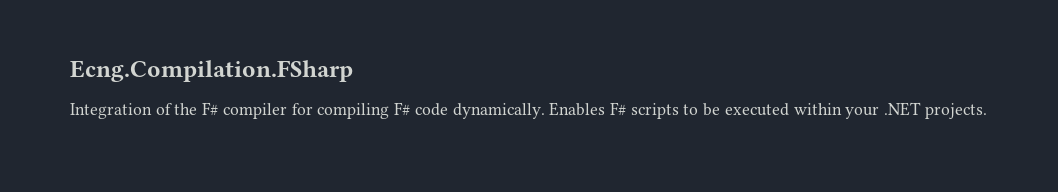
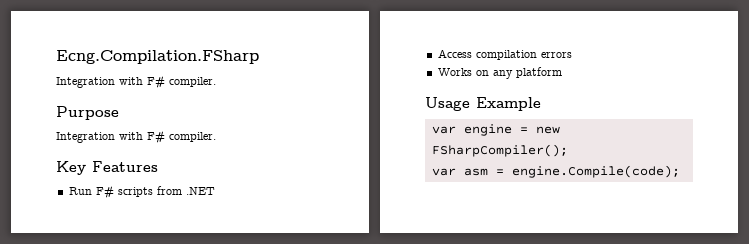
[155,102,987,119] of the F# compiler for compiling F# code dynamically. Enables F# scripts to be executed within your .NET projects. -> [119,75,216,89] [56,106,119,120] [56,130,216,144] [56,161,158,175] [68,185,215,199] [437,49,572,60] [437,67,562,79] [425,97,541,111] [431,124,560,136] [431,144,568,157] [431,165,680,178] with F# compiler. // Purpose // Integration with F# compiler. // Key Features // Run F# scripts from .NET // Access compilation errors // Works on any platform // Usage Example // var engine = new FSharpCompiler(); // var asm = engine.Compile(code);

